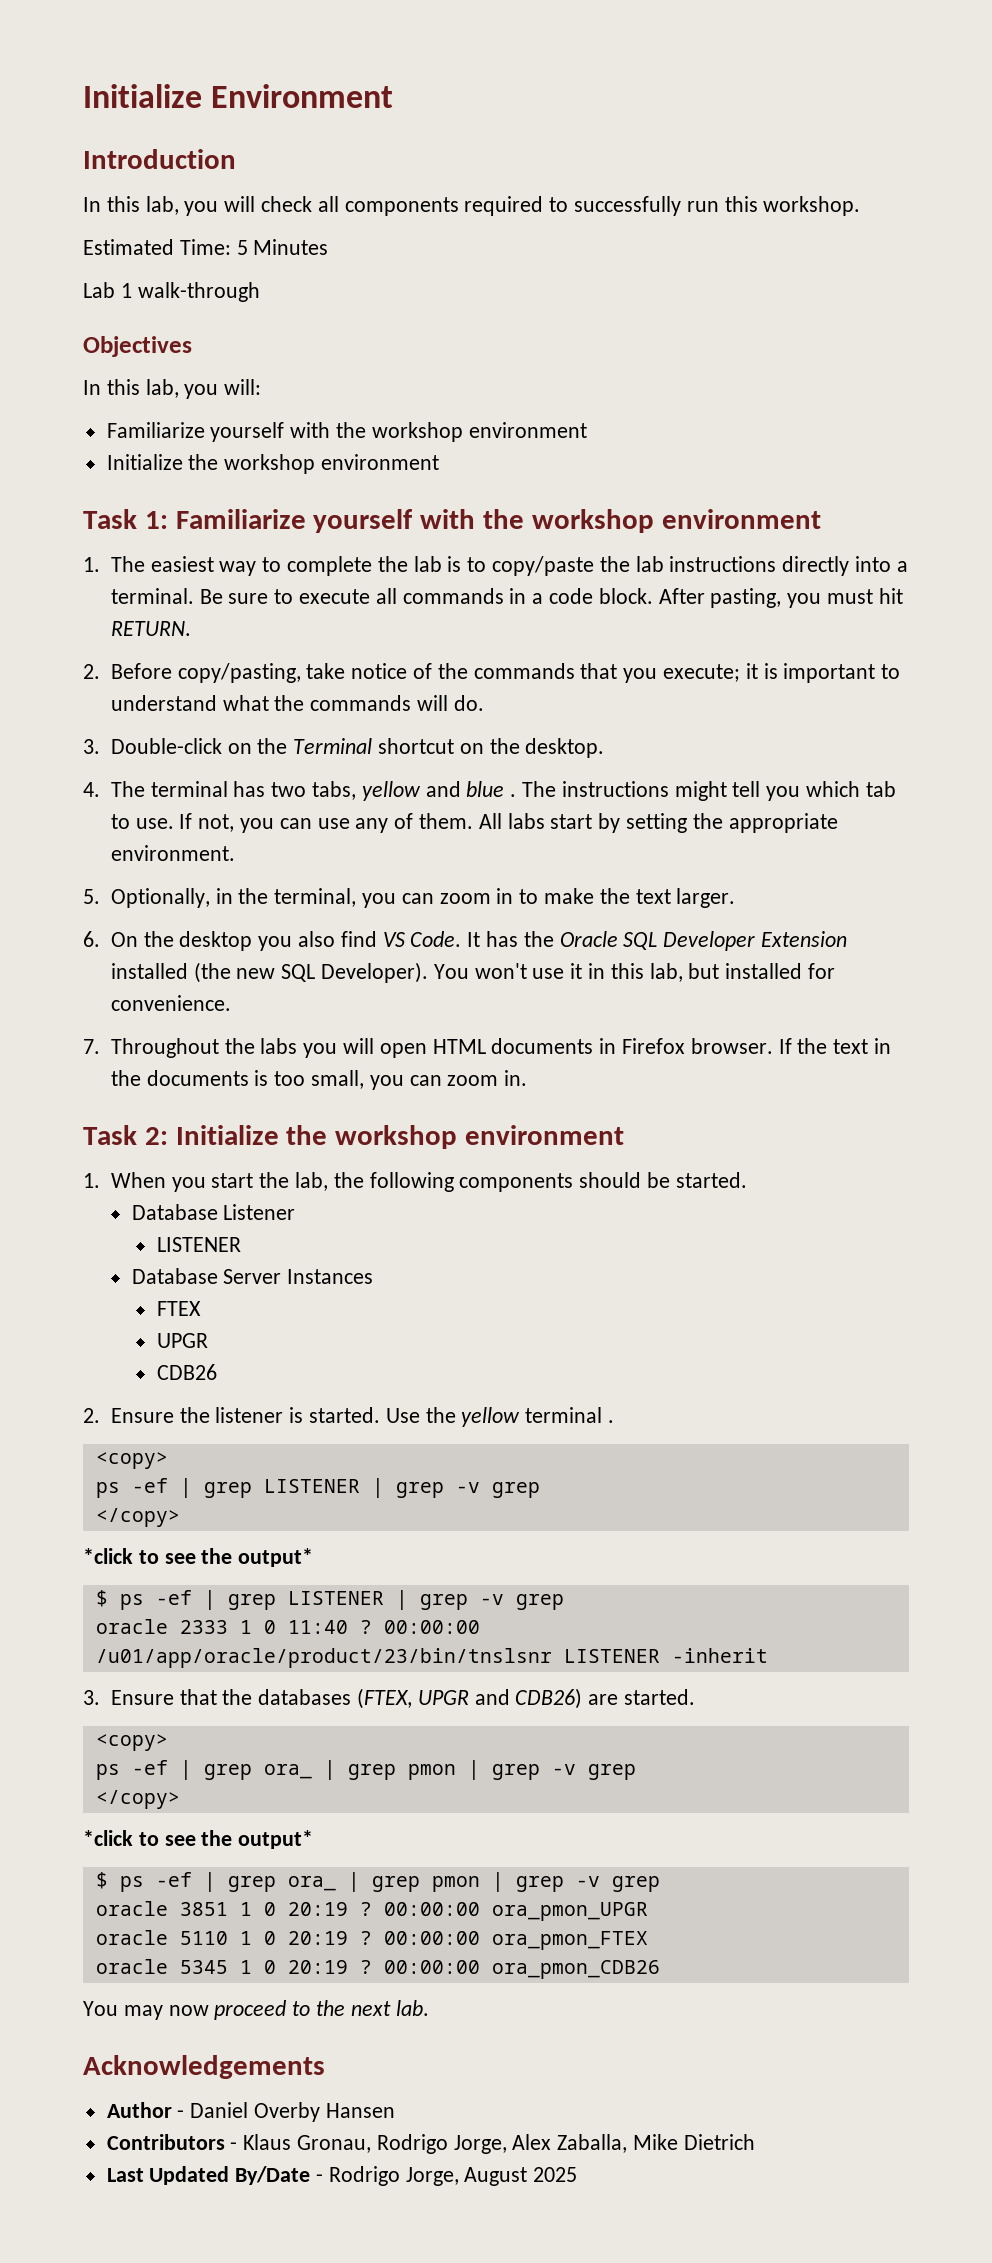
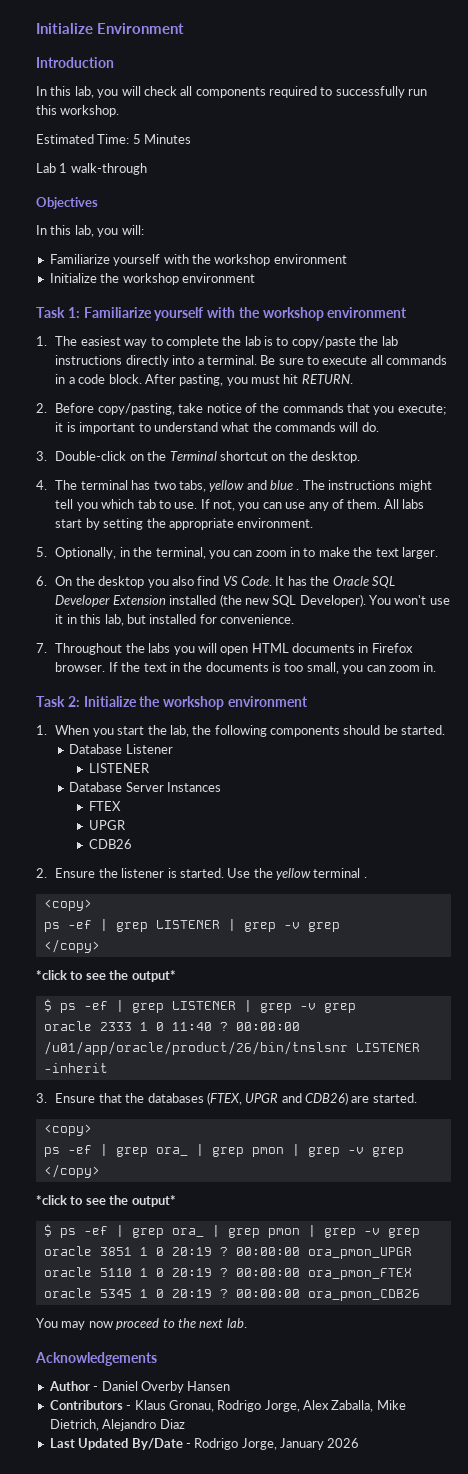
[95,1648,552,1668] /u01/app/oracle/product/23/bin/tnslsnr -> [43,1041,348,1055] /u01/app/oracle/product/26/bin/tnslsnr
[683,2134,755,2150] Dietrich -> [49,1419,185,1431] Dietrich, Alejandro Diaz
[464,2167,578,2186] August 2025 -> [280,1438,360,1450] January 2026

